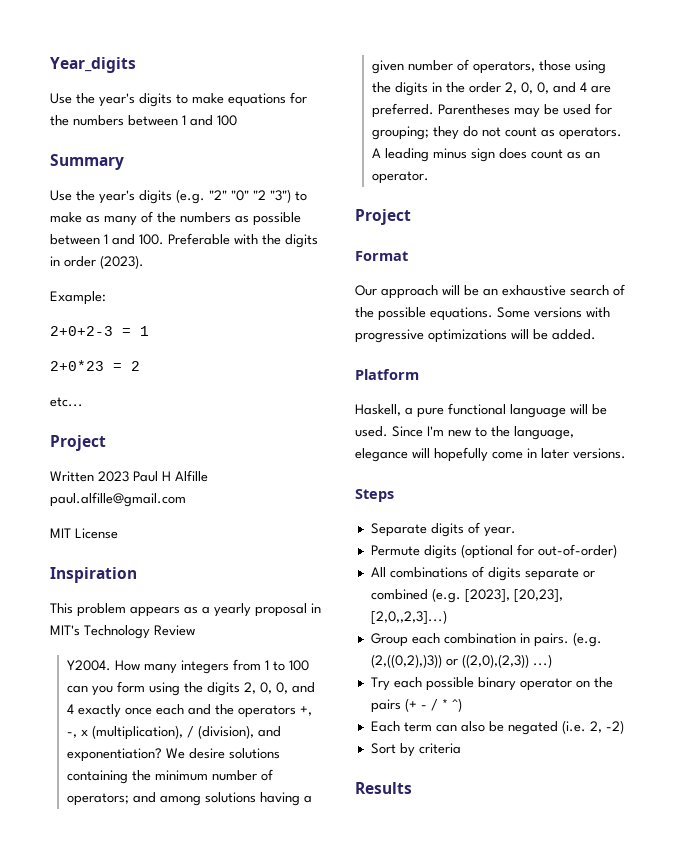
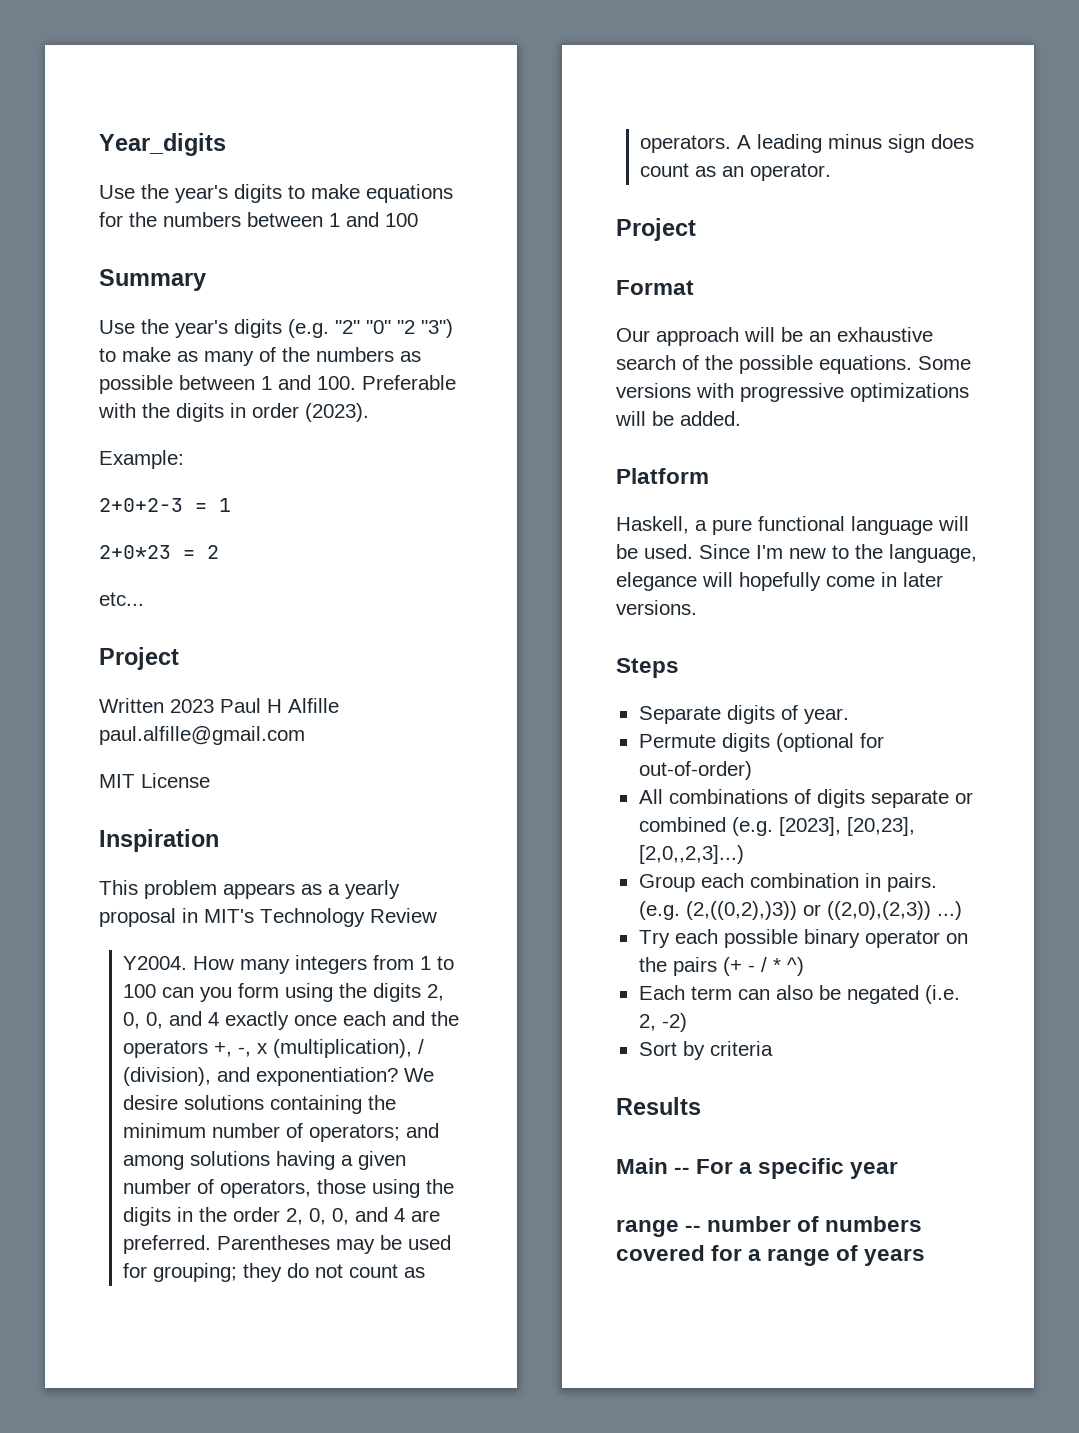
(412, 788) none -> [616,1158,899,1179] [616,1216,923,1237] [616,1245,926,1266] // Main -- For a specific year // range -- number of numbers covered for a range of years

